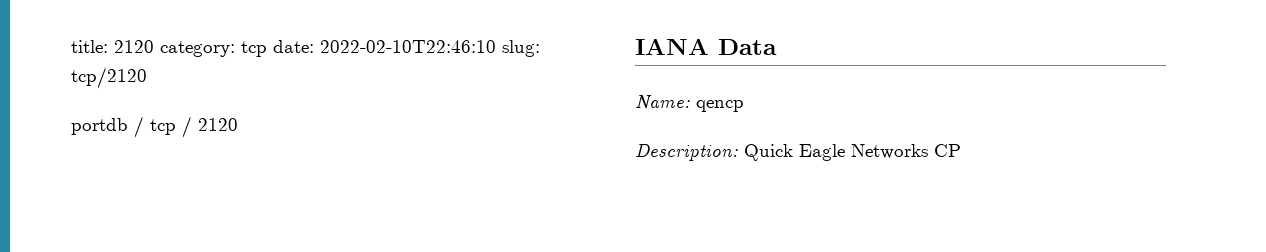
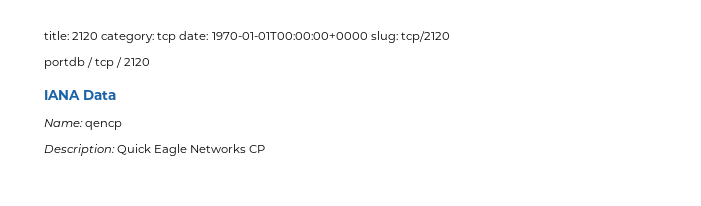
[320,40,496,53] 2022-02-10T22:46:10 -> [211,32,368,40] 1970-01-01T00:00:00+0000

